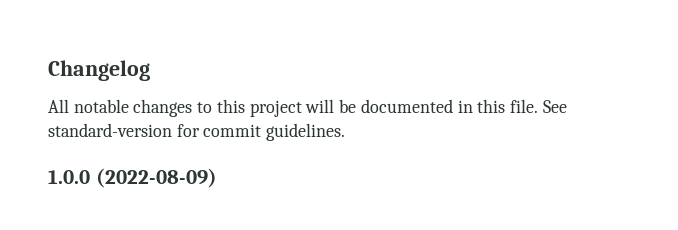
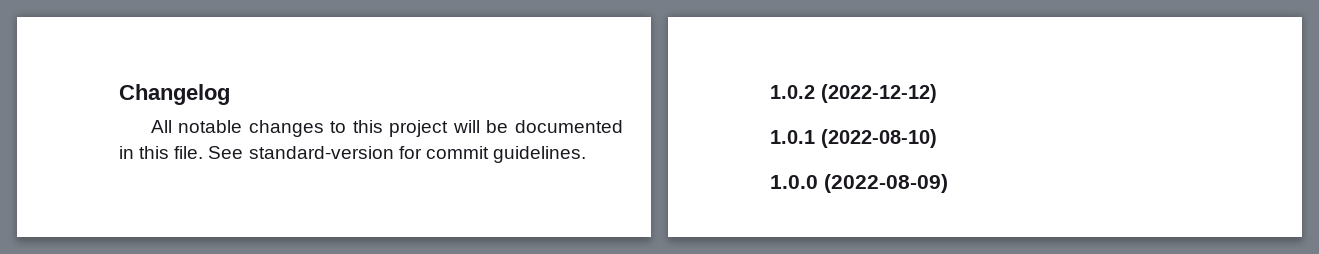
(346, 132) none -> [770,84,937,103] [770,129,937,148] // 1.0.2 (2022-12-12) // 1.0.1 (2022-08-10)

